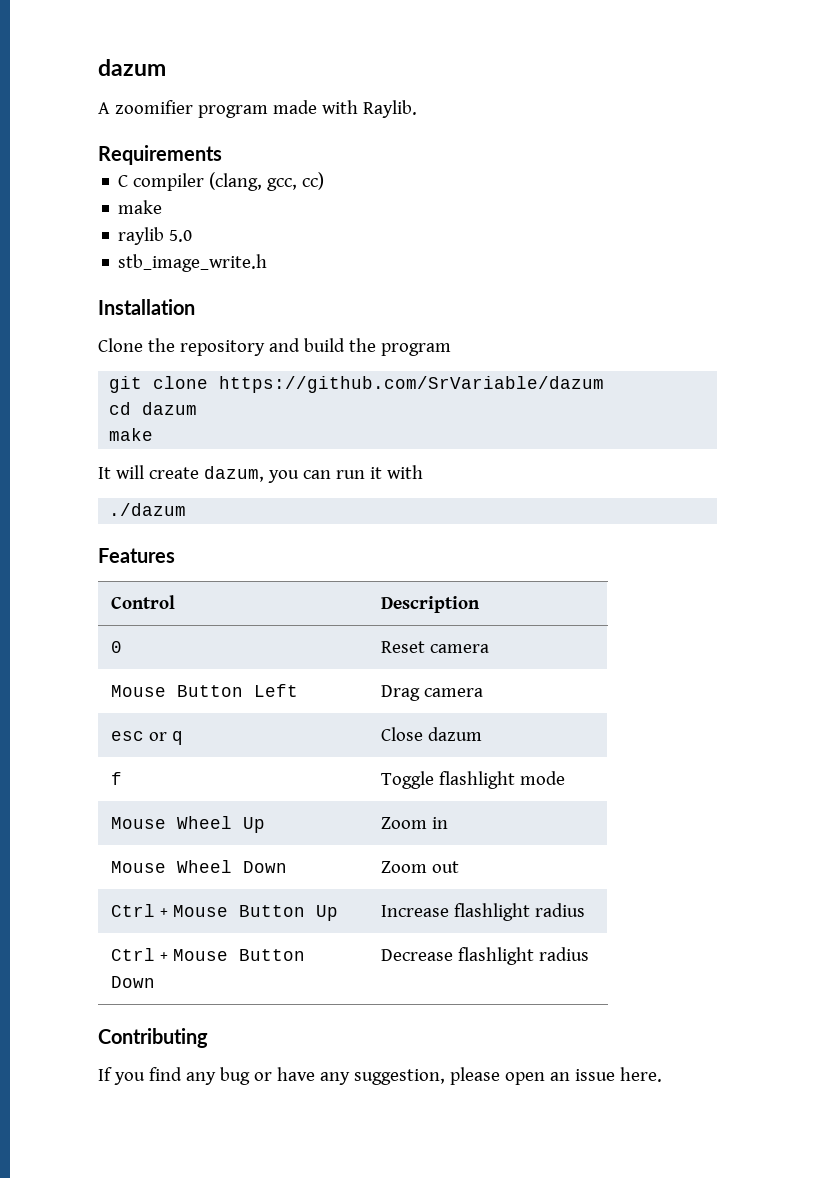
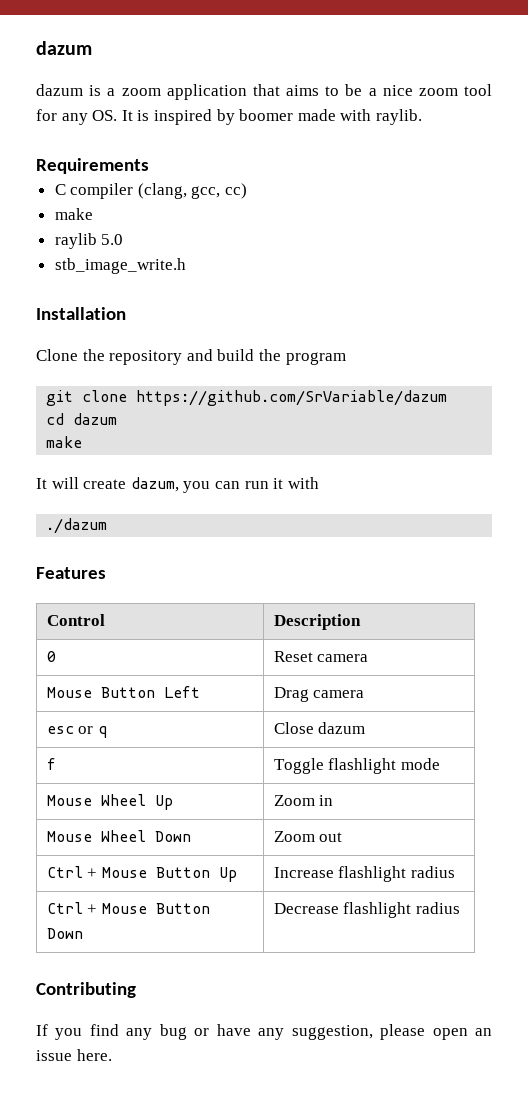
[98,59,166,76] [98,100,268,118] dazum // A zoomifier program -> [36,41,92,55] [36,84,493,100] [36,109,294,125] dazum // dazum is a zoom application that aims to be a nice zoom tool for any OS. It is inspired by boomer
[362,100,417,118] Raylib. -> [375,109,422,125] raylib.

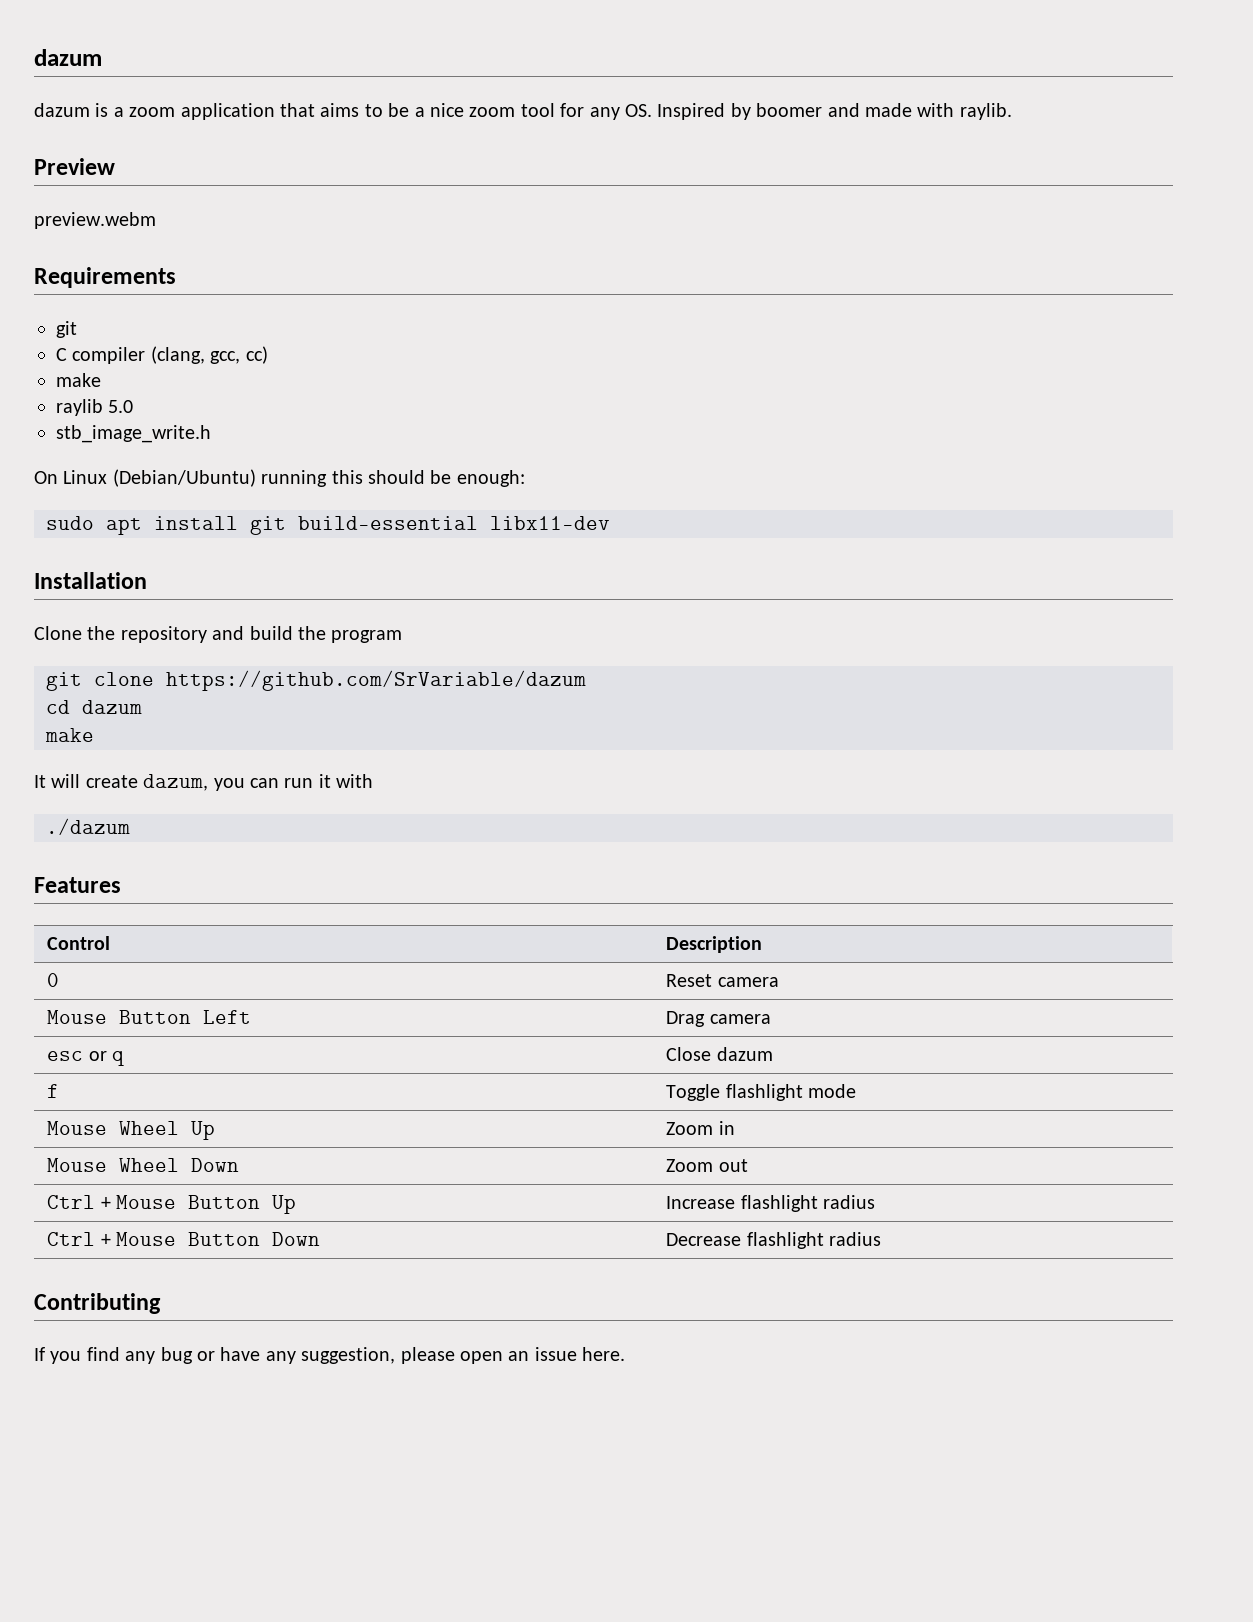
[121,109,212,125] It is inspired -> [657,103,726,120] Inspired
(294, 115) none -> [827,103,860,117] and
(422, 117) none -> [34,158,115,175] [34,212,156,229] // Preview // preview.webm
(149, 166) none -> [56,321,77,338] // git
(186, 266) none -> [34,469,525,487] [46,516,610,535] // On Linux (Debian/Ubuntu) running this should be enough: // sudo apt install git build-essential libx11-dev

